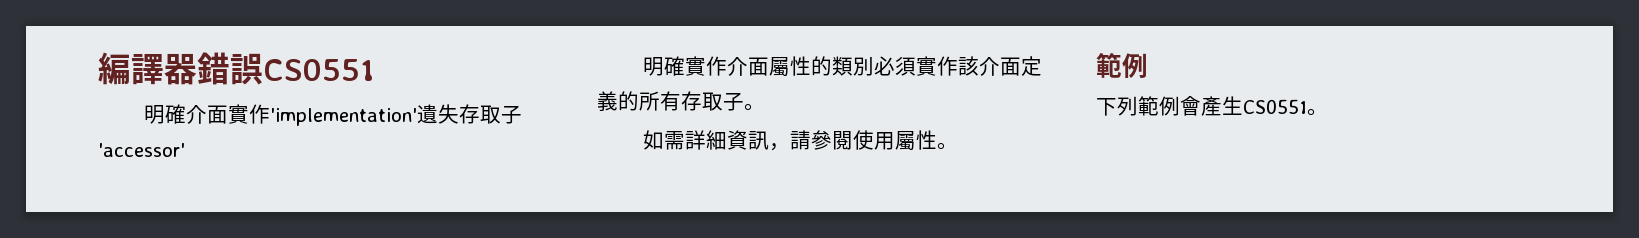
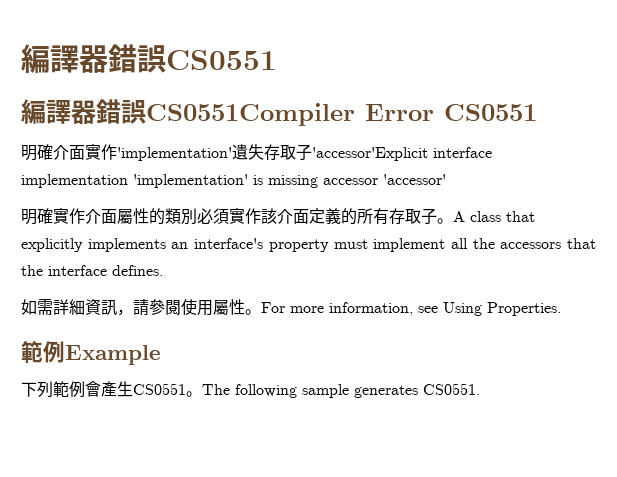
(375, 70) none -> [21,99,537,126] // 編譯器錯誤CS0551Compiler Error CS0551
(522, 114) none -> [312,147,492,161] [21,174,378,188] 'accessor'Explicit interface implementation 'implementation' is missing accessor
(765, 107) none -> [453,211,535,222] [21,238,596,252] [21,265,163,276] A class that explicitly implements an interface's property must implement all the accessors that the interface defines.
[1096,53,1148,78] // 範例 -> [261,302,561,316] [21,341,161,365] For more information, see Using Properties. // 範例Example
(1328, 112) none -> [202,383,480,398] The following sample generates CS0551.

